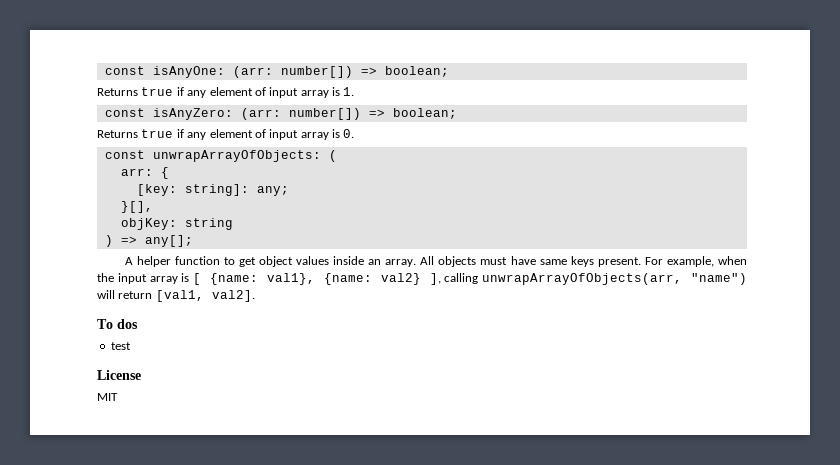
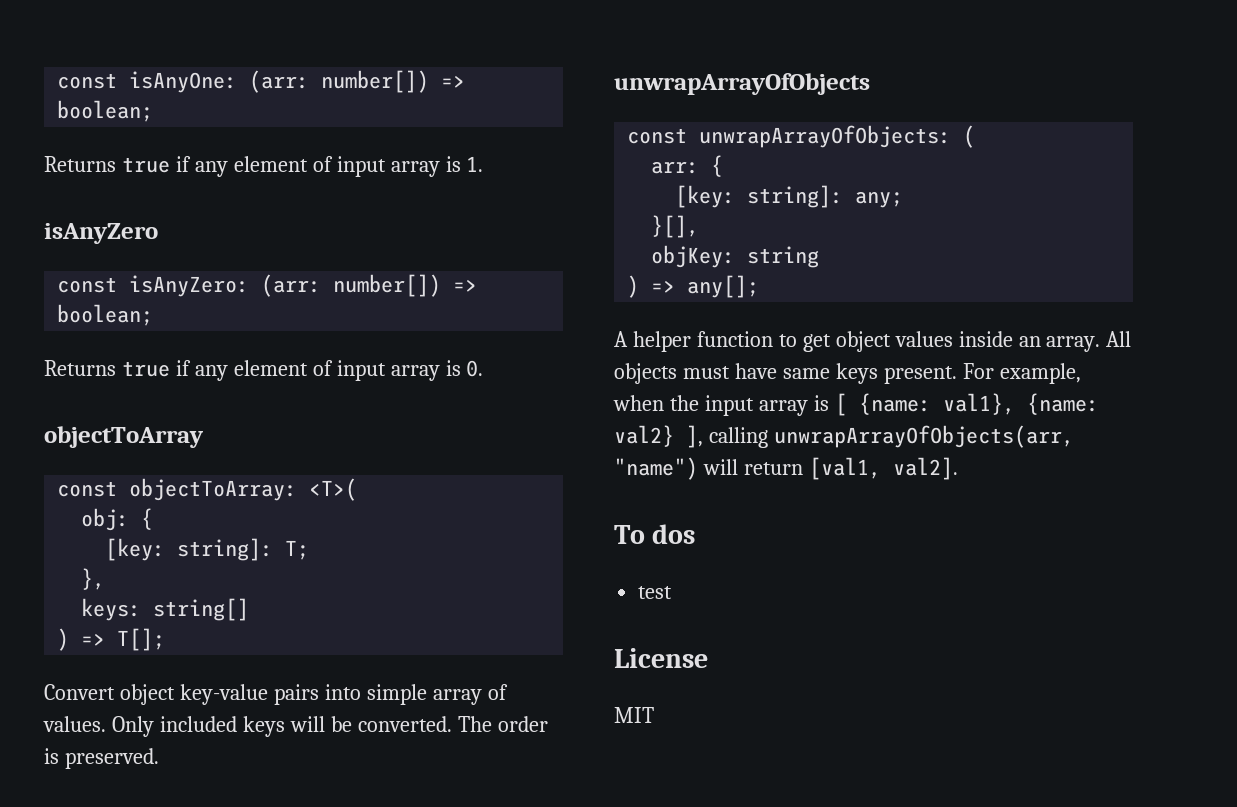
(355, 91) none -> [44,223,158,244] // isAnyZero
(355, 133) none -> [44,426,204,448] [57,478,358,501] [81,508,154,531] [105,538,310,561] [81,568,106,590] [81,598,250,621] [57,628,166,651] [44,684,508,705] [43,716,548,737] [44,748,159,769] [614,73,870,95] // objectToArray // const objectToArray: <T>( // obj: { // [key: string]: T; // }, // keys: string[] // ) => T[]; // Convert object key-value pairs into simple array of values. Only included keys will be converted. The order is preserved. // unwrapArrayOfObjects

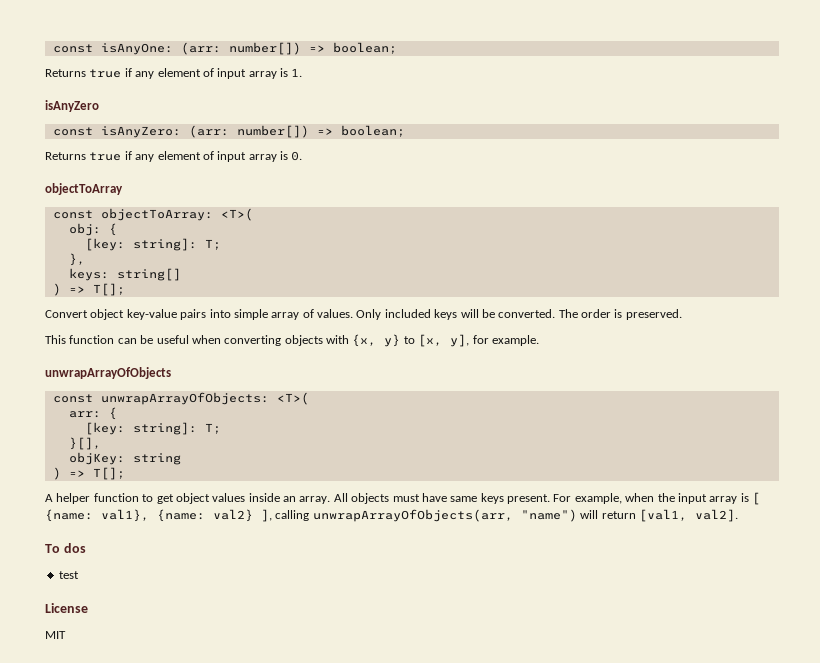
(159, 758) none -> [45,334,539,347] // This function can be useful when converting objects with {x, y} to [x, y], for example.
[963,125,976,148] ( -> [276,392,309,405] <T>(
[855,191,904,208] any; -> [204,423,221,434] T;
[687,275,760,298] any[]; -> [92,467,125,480] T[];

